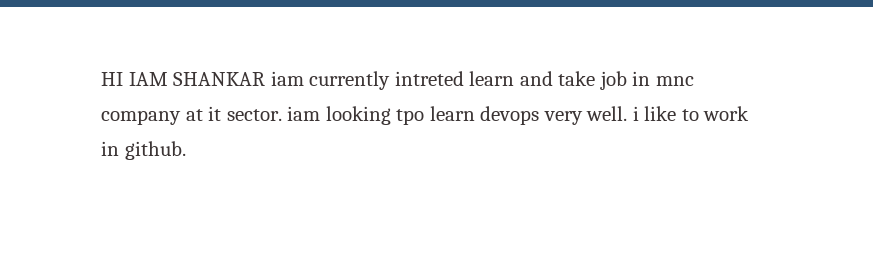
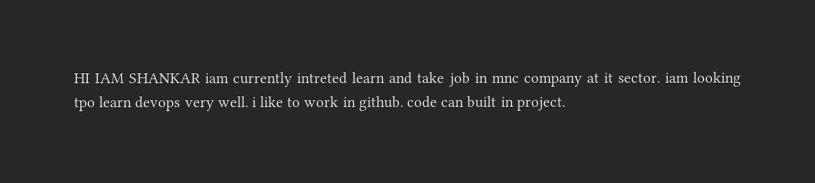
(186, 150) none -> [407,95,566,111] code can built in project.

